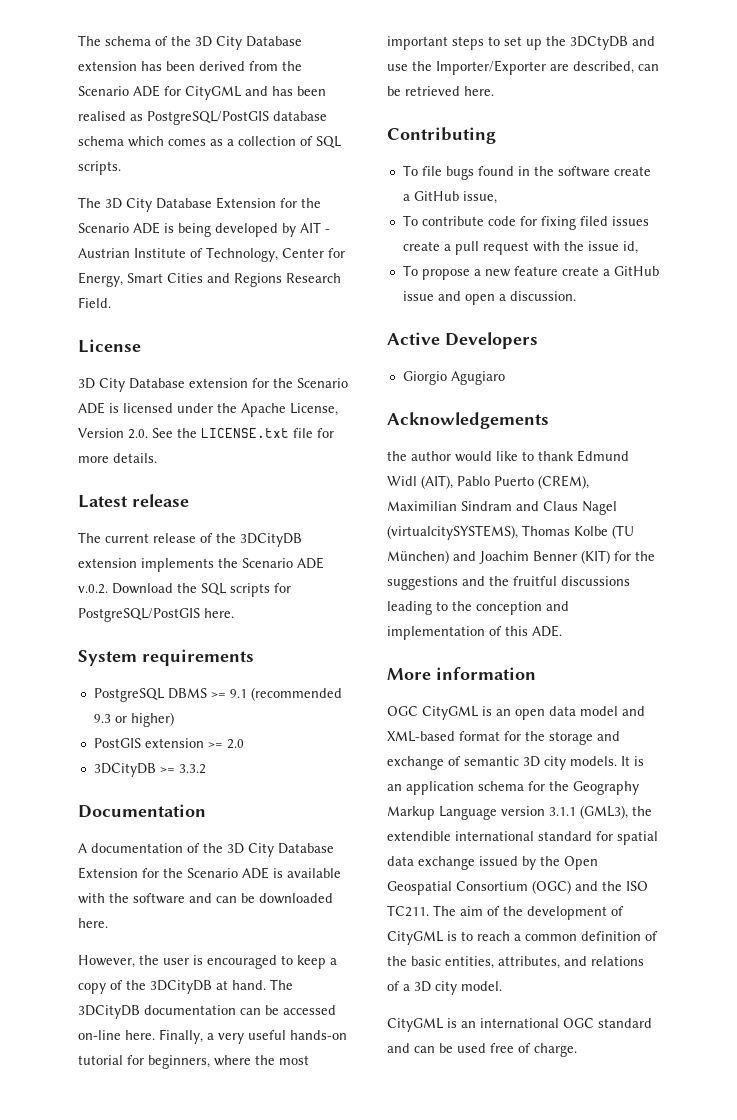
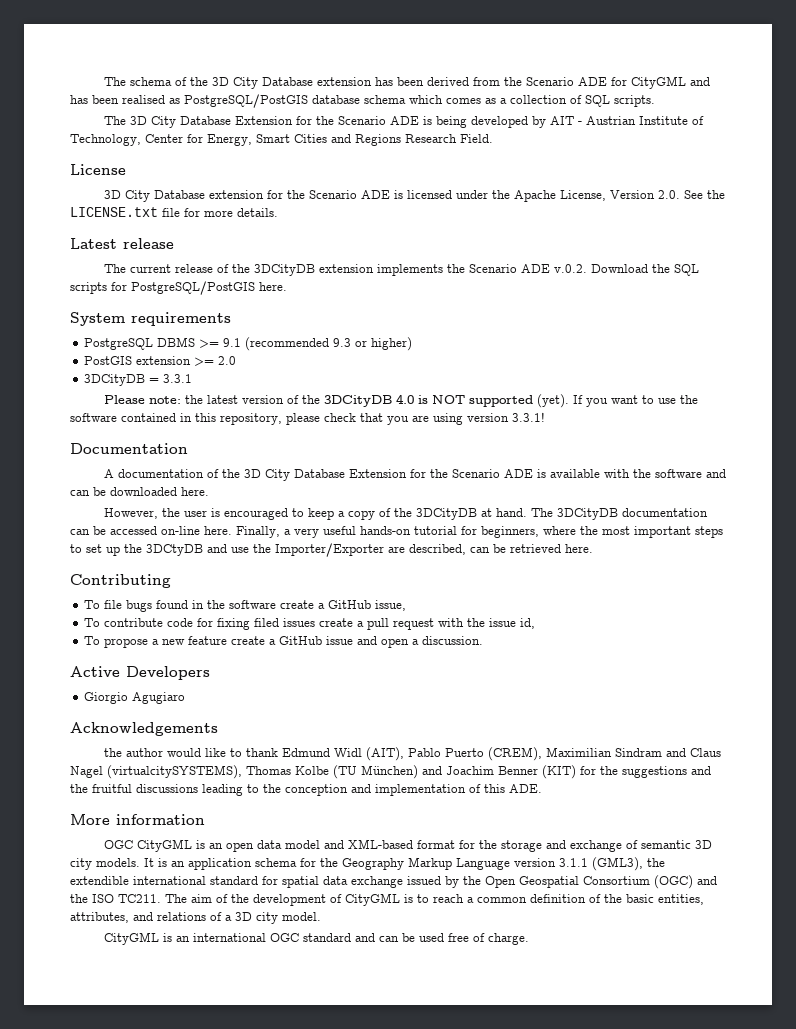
[159,764,206,774] >= 3.3.2 -> [149,374,193,383] [103,394,698,408] [70,412,545,425] = 3.3.1 // Please note: the latest version of the 3DCityDB 4.0 is NOT supported (yet). If you want to use the software contained in this repository, please check that you are using version 3.3.1!

